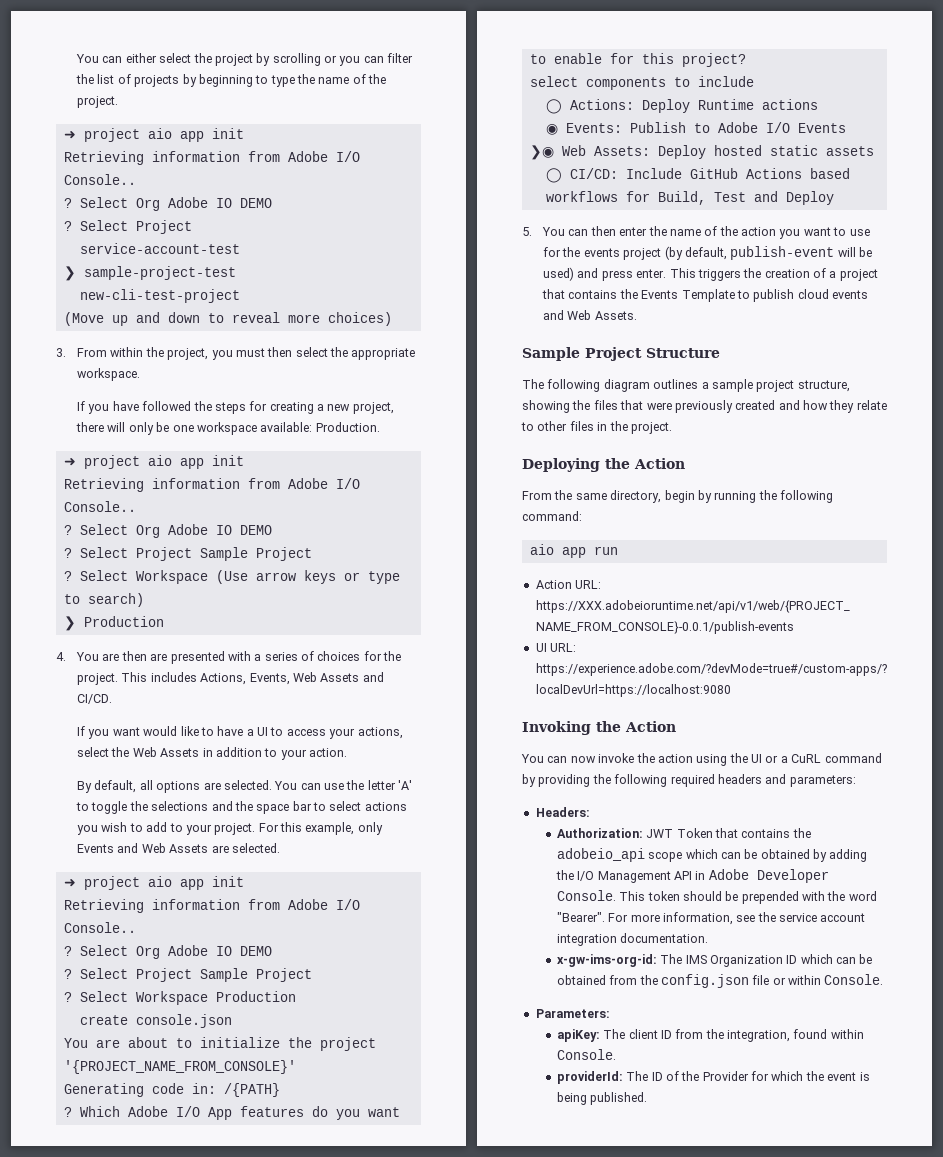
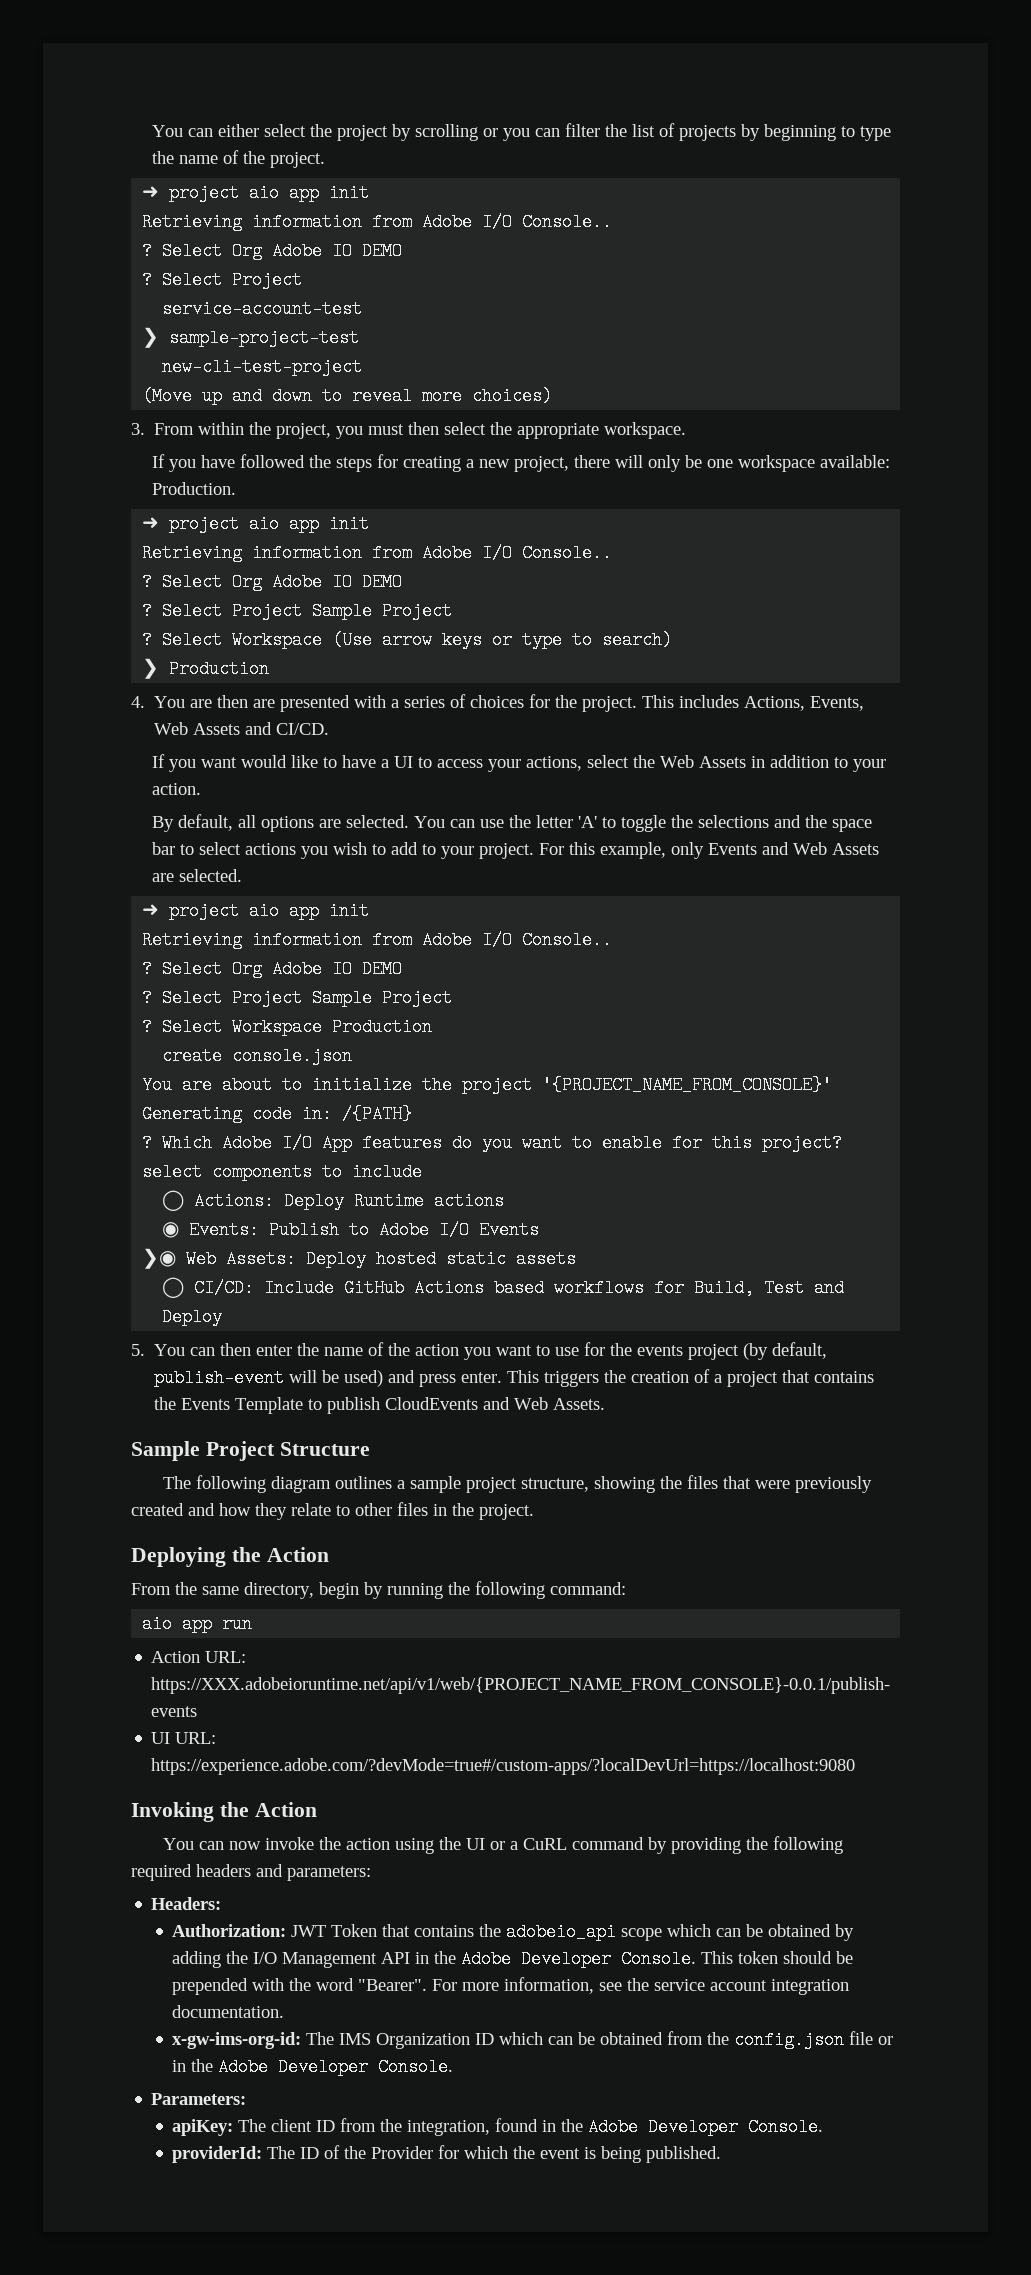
[797,289,869,299] cloud events -> [385,1397,479,1410] CloudEvents
(706, 875) none -> [434,1951,457,1964] the
[788,975,822,985] within -> [172,2058,369,2076] in the Adobe Developer
[830,1029,864,1039] within -> [542,2118,739,2136] in the Adobe Developer

